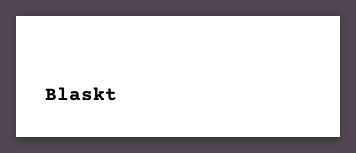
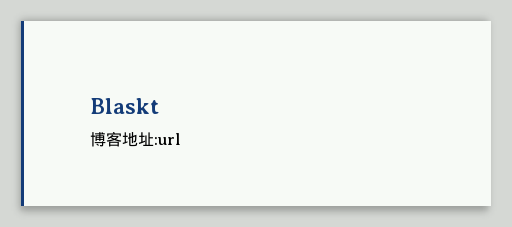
(117, 94) none -> [90,131,180,147] // 博客地址:url

